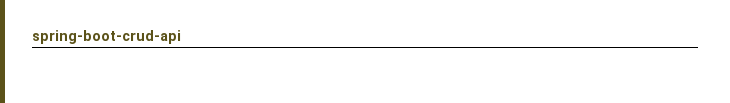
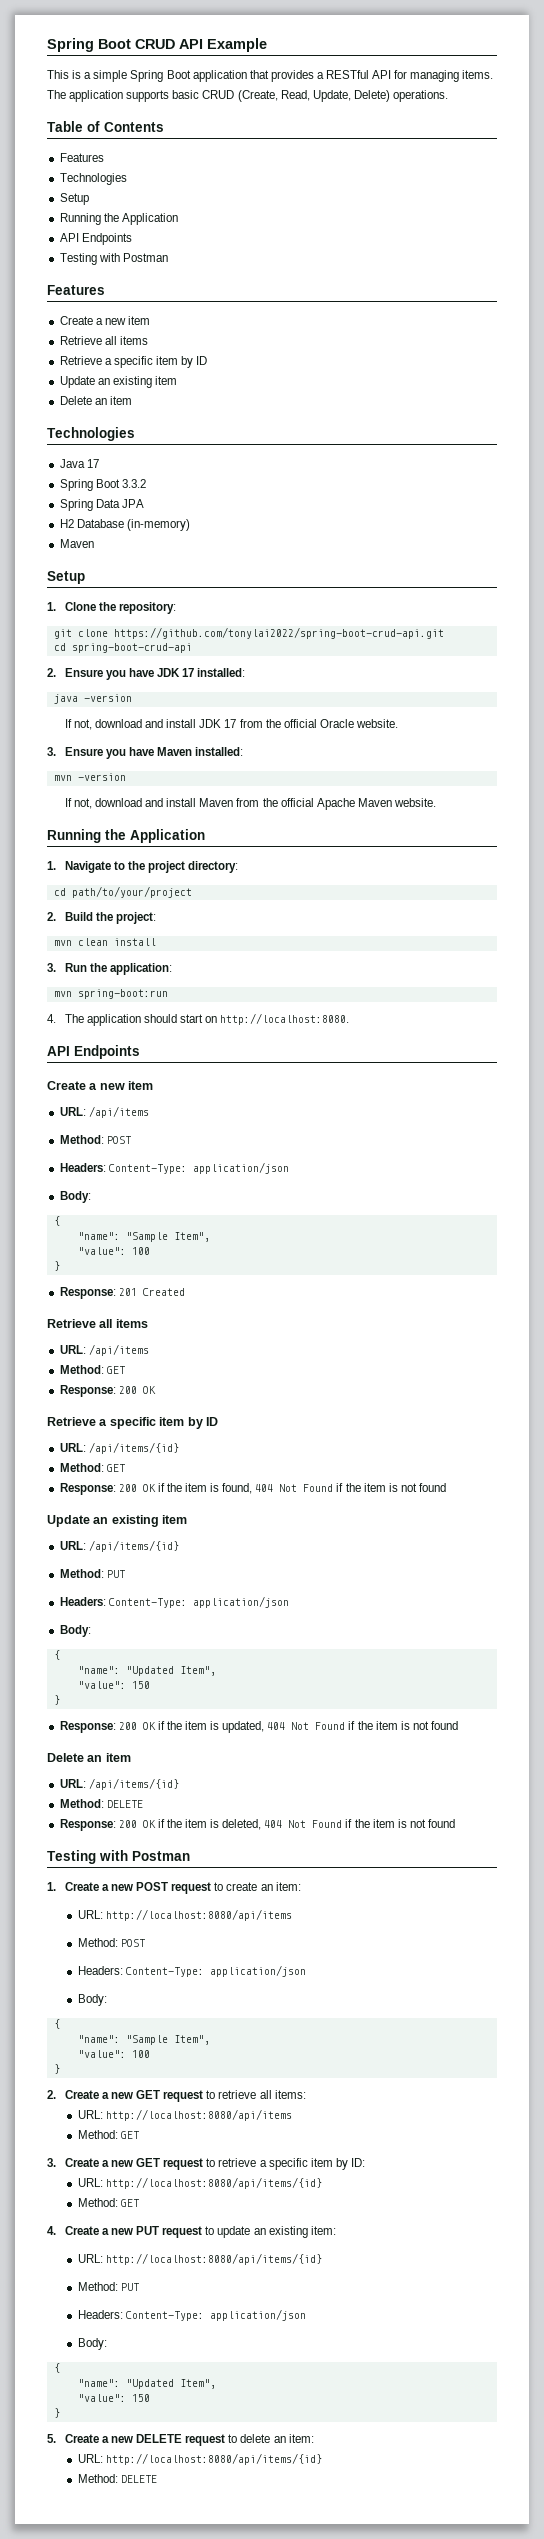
[32,30,181,44] spring-boot-crud-api -> [47,38,267,52] [47,70,494,82] [47,90,448,102] [47,121,164,132] [59,153,104,162] [59,173,127,185] [59,193,89,205] [59,213,178,225] [59,233,132,245] [59,253,168,265] [47,285,105,295] [59,316,150,325] [59,336,148,345] [59,356,208,368] [59,376,177,388] [59,396,132,405] [47,427,135,441] [59,459,99,468] [59,479,146,491] [59,499,144,511] [59,519,190,531] [59,539,94,548] [47,571,85,584] [47,602,177,614] [53,627,444,639] [53,643,192,653] [47,668,246,680] [53,694,132,704] [64,719,399,730] [47,747,244,759] [53,773,126,781] [64,798,437,810] [47,829,205,843] [47,861,239,873] [53,886,192,898] [47,912,157,924] [53,938,156,946] [47,963,173,975] [53,989,168,999] [47,1013,350,1026] [47,1045,140,1059] [47,1081,154,1090] [59,1106,149,1118] [59,1135,131,1144] [59,1162,289,1174] [59,1191,91,1203] [53,1216,60,1226] [77,1232,210,1242] [77,1247,150,1255] [53,1261,60,1271] [59,1287,185,1299] [47,1319,148,1328] [59,1344,149,1356] [59,1365,125,1374] [59,1385,156,1397] [47,1417,218,1429] [59,1442,179,1454] [59,1463,125,1472] [59,1483,447,1495] [47,1515,188,1527] [59,1540,179,1552] [59,1569,125,1578] [59,1596,289,1608] [59,1625,91,1637] [53,1650,60,1660] [77,1666,216,1676] [77,1681,150,1689] [53,1695,60,1705] [59,1721,459,1733] [47,1753,131,1762] [59,1778,179,1790] [59,1799,143,1808] [59,1819,456,1831] [47,1850,190,1864] [47,1882,301,1894] [77,1909,292,1921] [77,1938,145,1947] [77,1965,306,1977] [77,1994,107,2006] [53,2019,60,2029] [77,2035,210,2045] [77,2050,150,2058] [53,2064,60,2074] [47,2090,306,2102] [77,2109,292,2121] [77,2130,139,2139] [47,2158,366,2170] [77,2177,322,2189] [77,2198,139,2207] [47,2226,336,2238] [77,2253,322,2265] [77,2282,139,2291] [77,2309,306,2321] [77,2338,107,2350] [53,2363,60,2373] [77,2379,216,2389] [77,2394,150,2402] [53,2408,60,2418] [47,2434,314,2446] [77,2453,322,2465] [77,2474,157,2483] Spring Boot CRUD API Example // This is a simple Spring Boot application that provides a RESTful API for managing items. The application supports basic CRUD (Create, Read, Update, Delete) operations. // Table of Contents // Features // Technologies // Setup // Running the Application // API Endpoints // Testing with Postman // Features // Create a new item // Retrieve all items // Retrieve a specific item by ID // Update an existing item // Delete an item // Technologies // Java 17 // Spring Boot 3.3.2 // Spring Data JPA // H2 Database (in-memory) // Maven // Setup // 1. Clone the repository: // git clone https://github.com/tonylai2022/spring-boot-crud-api.git // cd spring-boot-crud-api // 2. Ensure you have JDK 17 installed: // java -version // If not, download and install JDK 17 from the official Oracle website. // 3. Ensure you have Maven installed: // mvn -version // If not, download and install Maven from the official Apache Maven website. // Running the Application // 1. Navigate to the project directory: // cd path/to/your/project // 2. Build the project: // mvn clean install // 3. Run the application: // mvn spring-boot:run // 4. The application should start on http://localhost:8080. // API Endpoints // Create a new item // URL: /api/items // Method: POST // Headers: Content-Type: application/json // Body: // { // "name": "Sample Item", // "value": 100 // } // Response: 201 Created // Retrieve all items // URL: /api/items // Method: GET // Response: 200 OK // Retrieve a specific item by ID // URL: /api/items/{id} // Method: GET // Response: 200 OK if the item is found, 404 Not Found if the item is not found // Update an existing item // URL: /api/items/{id} // Method: PUT // Headers: Content-Type: application/json // Body: // { // "name": "Updated Item", // "value": 150 // } // Response: 200 OK if the item is updated, 404 Not Found if the item is not found // Delete an item // URL: /api/items/{id} // Method: DELETE // Response: 200 OK if the item is deleted, 404 Not Found if the item is not found // Testing with Postman // 1. Create a new POST request to create an item: // URL: http://localhost:8080/api/items // Method: POST // Headers: Content-Type: application/json // Body: // { // "name": "Sample Item", // "value": 100 // } // 2. Create a new GET request to retrieve all items: // URL: http://localhost:8080/api/items // Method: GET // 3. Create a new GET request to retrieve a specific item by ID: // URL: http://localhost:8080/api/items/{id} // Method: GET // 4. Create a new PUT request to update an existing item: // URL: http://localhost:8080/api/items/{id} // Method: PUT // Headers: Content-Type: application/json // Body: // { // "name": "Updated Item", // "value": 150 // } // 5. Create a new DELETE request to delete an item: // URL: http://localhost:8080/api/items/{id} // Method: DELETE

